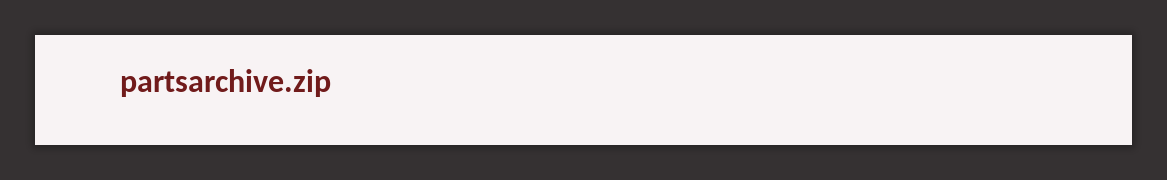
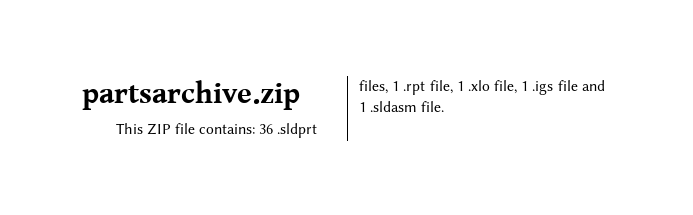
(331, 83) none -> [115,123,318,138] [359,80,605,95] [359,101,445,112] // This ZIP file contains: 36 .sldprt files, 1 .rpt file, 1 .xlo file, 1 .igs file and 1 .sldasm file.

